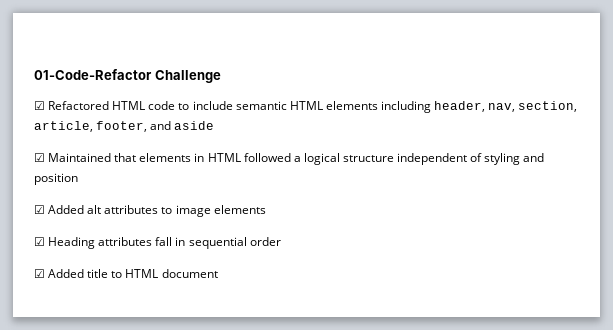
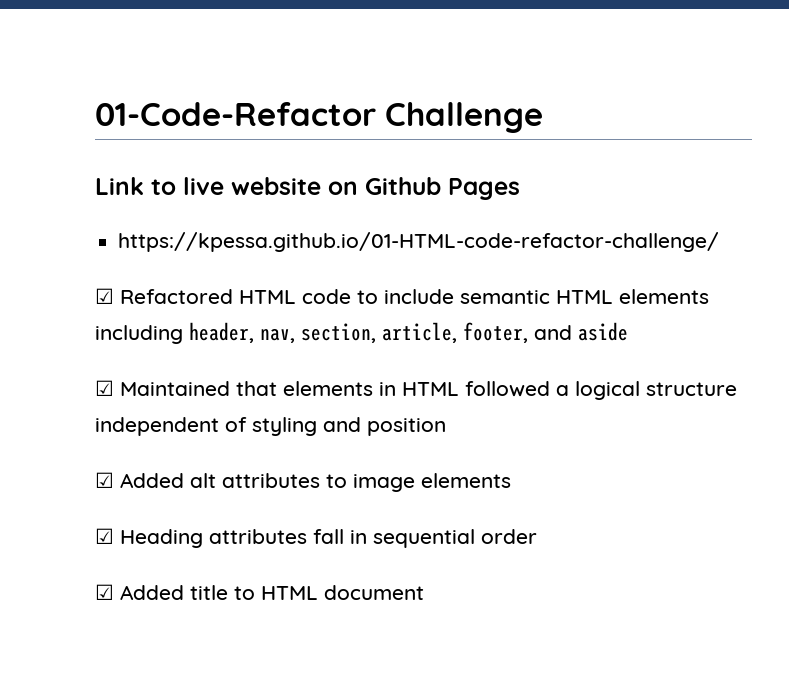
(221, 76) none -> [95,177,520,200] [118,232,720,252] // Link to live website on Github Pages // https://kpessa.github.io/01-HTML-code-refactor-challenge/

